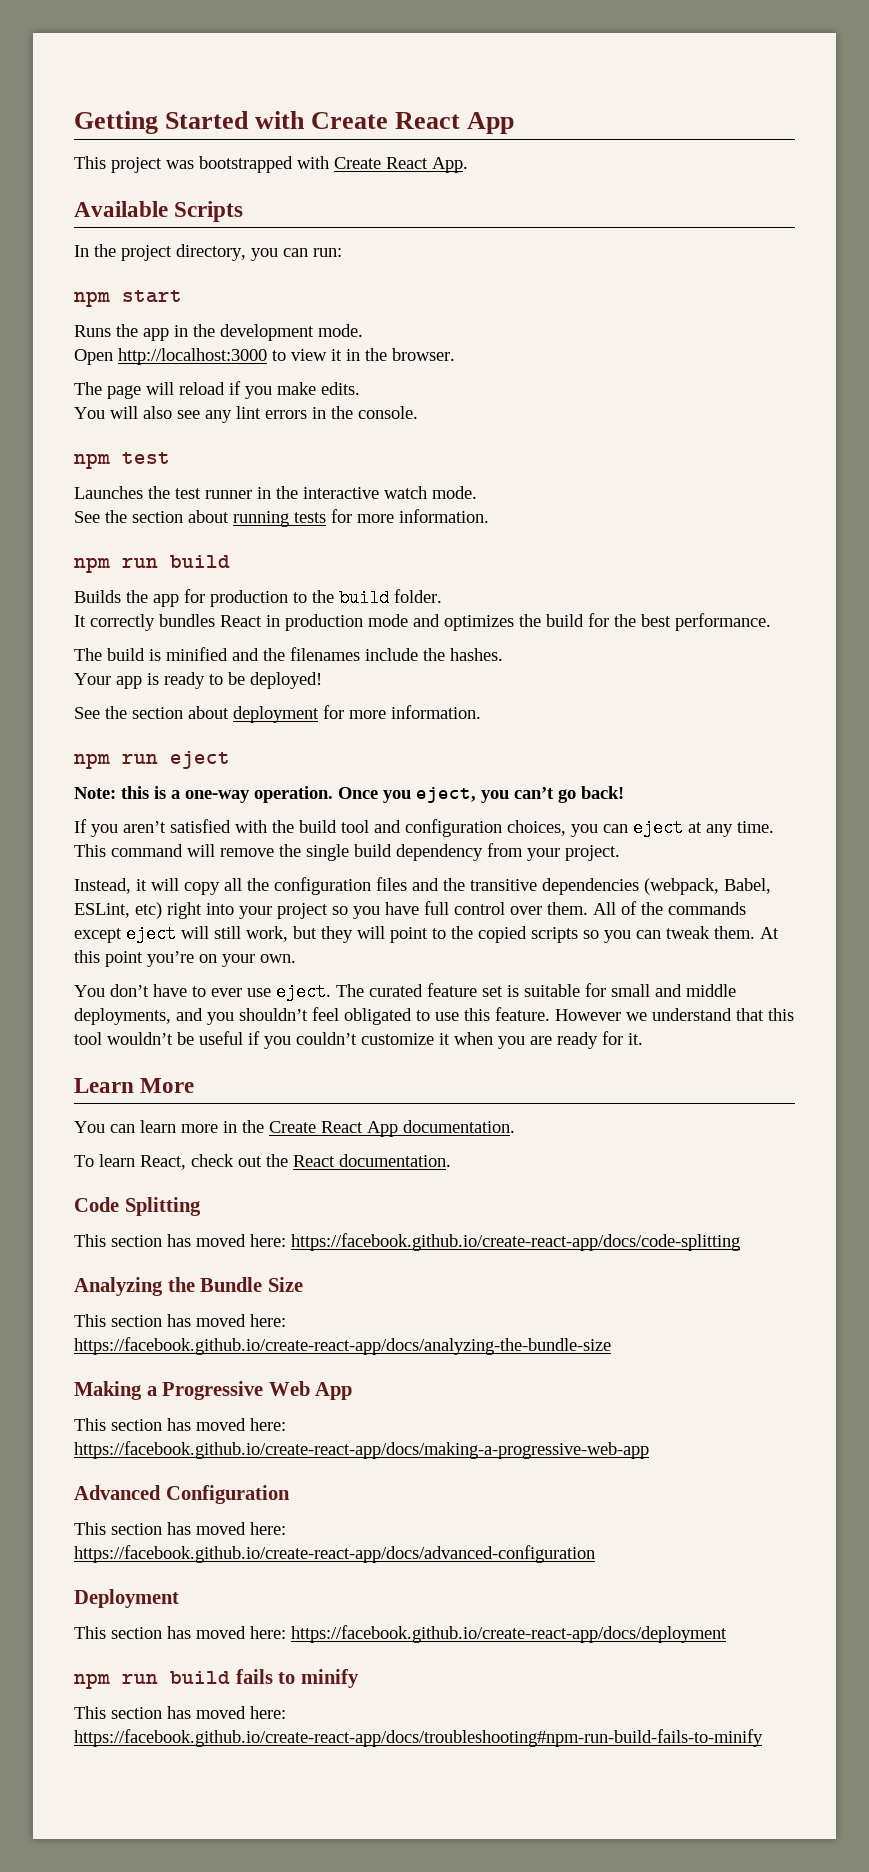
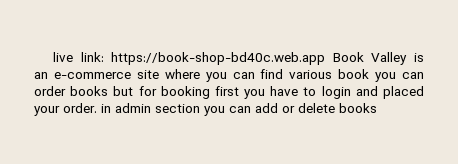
[74,111,515,134] [74,156,468,173] [74,201,244,222] [74,244,342,261] [74,290,182,307] [74,324,363,341] [74,348,455,365] [74,381,360,399] [74,406,418,423] [74,452,170,469] [74,486,477,499] [74,509,489,527] [74,555,230,573] [74,589,442,607] [74,613,771,631] [74,647,503,661] [74,672,322,689] [74,705,481,723] [74,751,230,769] [74,786,624,803] [74,819,774,837] [74,843,620,861] [74,877,771,895] [74,901,746,919] [74,925,779,943] [74,950,296,967] [74,983,736,1001] [74,1007,794,1025] [74,1031,643,1049] [74,1078,195,1093] [74,1120,515,1137] [74,1154,451,1170] [74,1197,201,1216] [74,1233,740,1251] [74,1277,303,1296] [74,1314,286,1327] [74,1337,611,1355] [74,1381,353,1400] [74,1418,286,1431] [74,1441,649,1459] [74,1485,290,1504] [74,1522,286,1535] [74,1545,595,1563] [74,1589,179,1608] [74,1625,727,1643] [74,1669,359,1689] [74,1706,286,1719] [74,1729,763,1747] Getting Started with Create React App // This project was bootstrapped with Create React App. // Available Scripts // In the project directory, you can run: // npm start // Runs the app in the development mode. // Open http://localhost:3000 to view it in the browser. // The page will reload if you make edits. // You will also see any lint errors in the console. // npm test // Launches the test runner in the interactive watch mode. // See the section about running tests for more information. // npm run build // Builds the app for production to the build folder. // It correctly bundles React in production mode and optimizes the build for the best performance. // The build is minified and the filenames include the hashes. // Your app is ready to be deployed! // See the section about deployment for more information. // npm run eject // Note: this is a one-way operation. Once you eject, you can’t go back! // If you aren’t satisfied with the build tool and configuration choices, you can eject at any time. This command will remove the single build dependency from your project. // Instead, it will copy all the configuration files and the transitive dependencies (webpack, Babel, ESLint, etc) right into your project so you have full control over them. All of the commands except eject will still work, but they will point to the copied scripts so you can tweak them. At this point you’re on your own. // You don’t have to ever use eject. The curated feature set is suitable for small and middle deployments, and you shouldn’t feel obligated to use this feature. However we understand that this tool wouldn’t be useful if you couldn’t customize it when you are ready for it. // Learn More // You can learn more in the Create React App documentation. // To learn React, check out the React documentation. // Code Splitting // This section has moved here: https://facebook.github.io/create-react-app/docs/code-splitting // Analyzing the Bundle Size // This section has moved here: https://facebook.github.io/create-react-app/docs/analyzing-the-bundle-size // Making a Progressive Web App // This section has moved here: https://facebook.github.io/create-react-app/docs/making-a-progressive-web-app // Advanced Configuration // This section has moved here: https://facebook.github.io/create-react-app/docs/advanced-configuration // Deployment // This section has moved here: https://facebook.github.io/create-react-app/docs/deployment // npm run build fails to minify // This section has moved here: https://facebook.github.io/create-react-app/docs/troubleshooting#npm-run-build-fails-to-minify -> [53,52,424,65] [34,69,424,82] [34,86,425,99] [34,103,377,116] live link: https://book-shop-bd40c.web.app Book Valley is an e-commerce site where you can find various book you can order books but for booking first you have to login and placed your order. in admin section you can add or delete books

